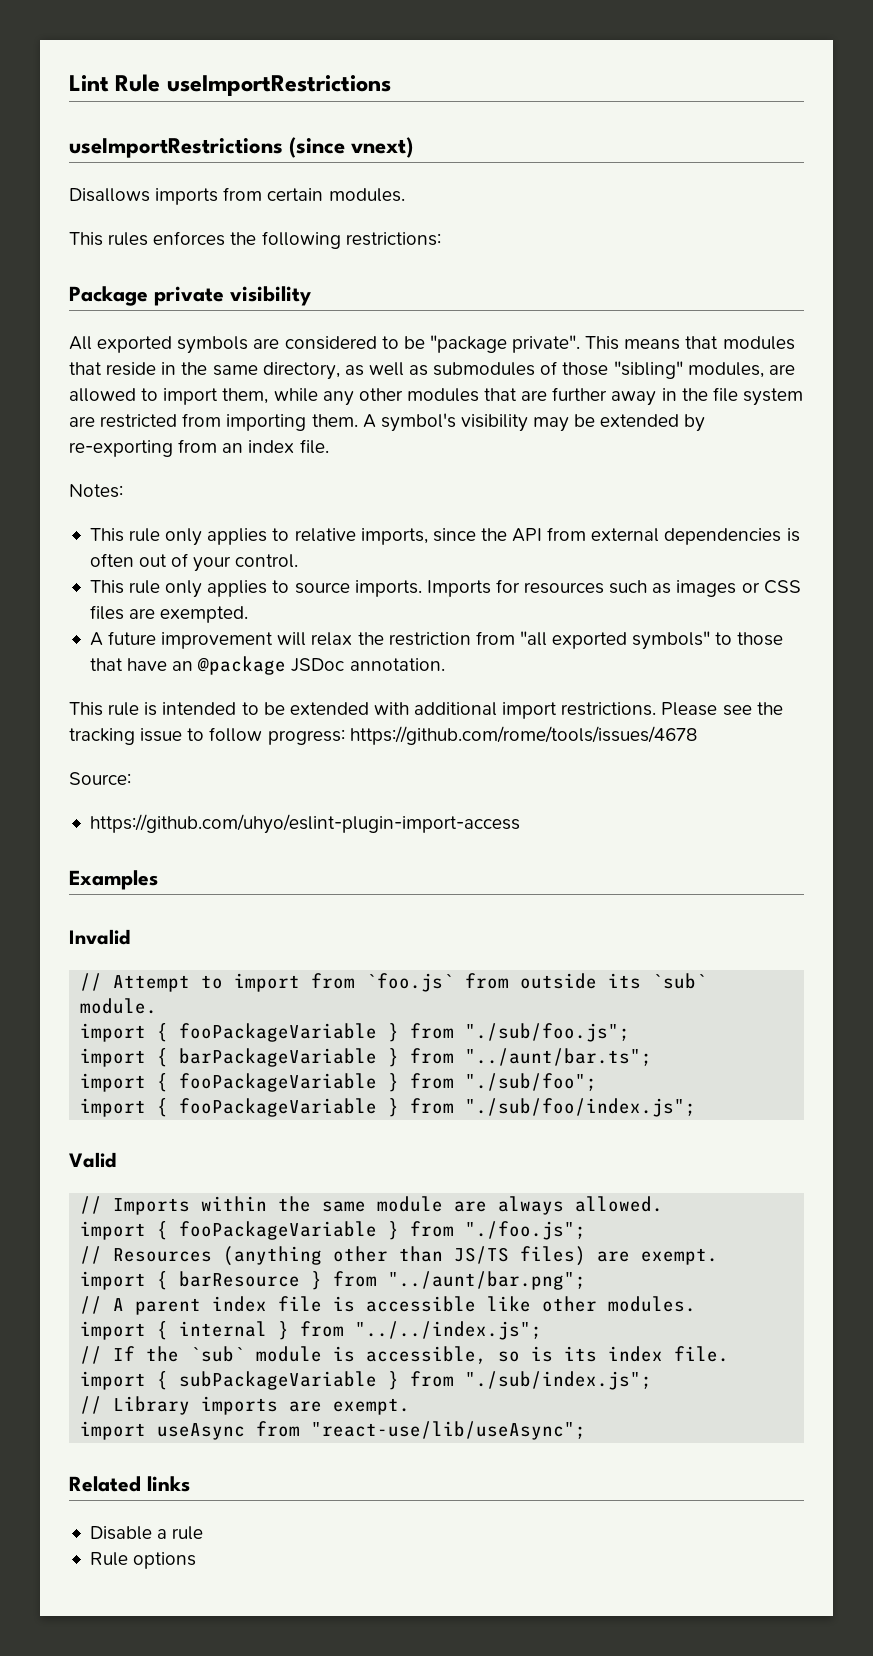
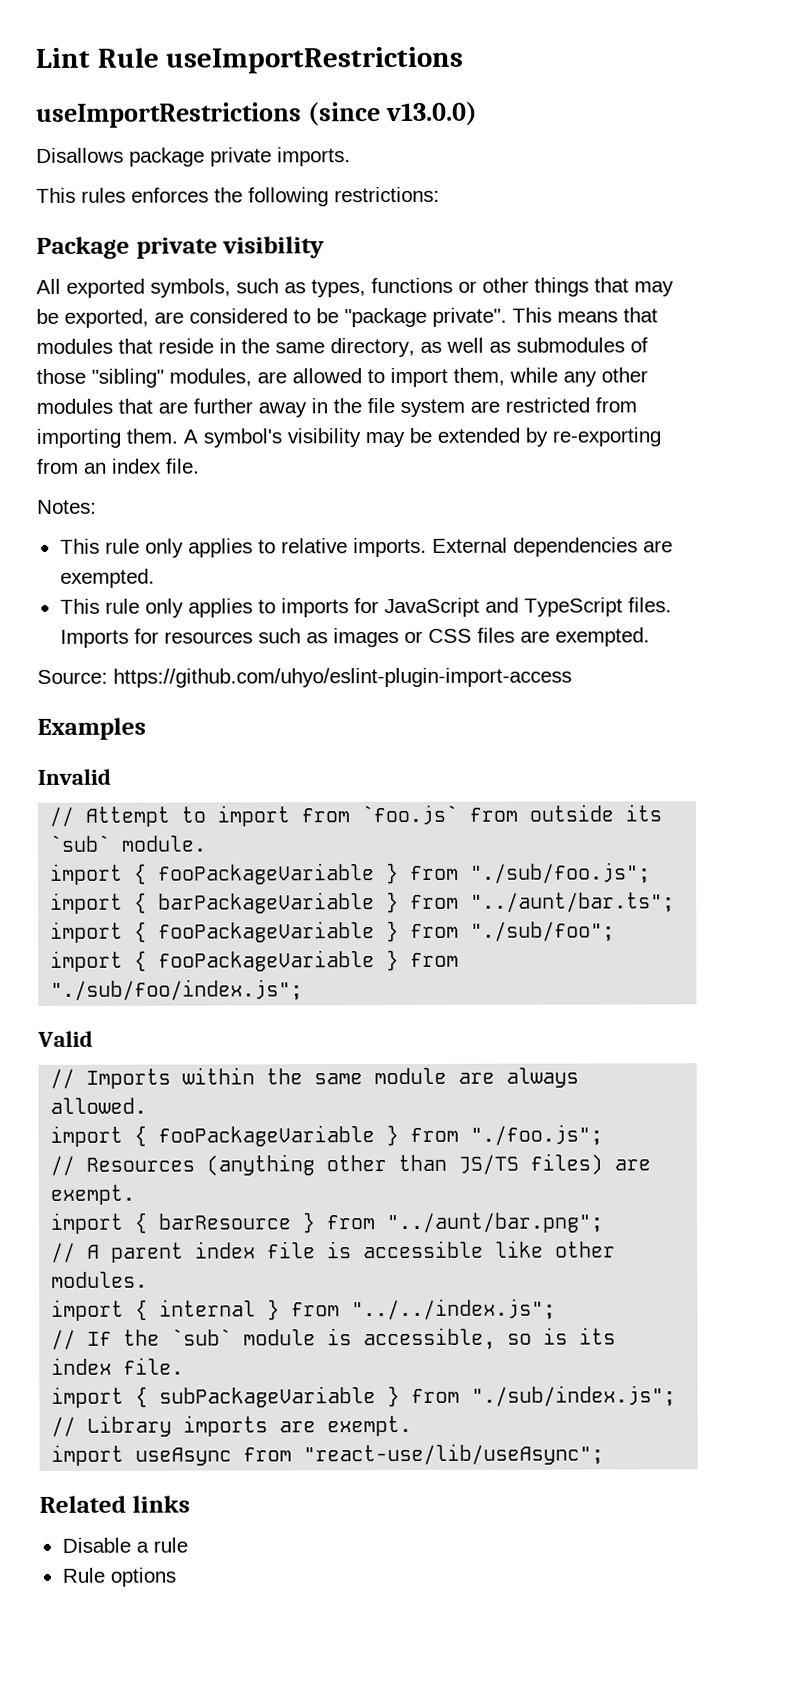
[351,137,414,158] vnext) -> [386,101,479,127] v13.0.0)
[155,187,405,205] imports from certain modules. -> [129,147,351,167] package private imports.
[177,336,249,354] symbols -> [150,277,674,298] [36,308,149,328] symbols, such as types, functions or other things that may be exported,
[360,527,800,545] [89,553,299,572] [89,580,422,598] imports, since the API from external dependencies is often out of your control. // This rule only applies to source imports. -> [352,537,673,558] [59,568,155,588] [59,597,672,618] imports. External dependencies are exempted. // This rule only applies to imports for JavaScript and TypeScript files.
[89,631,784,650] [89,656,445,675] [69,702,783,719] [69,726,697,745] // A future improvement will relax the restriction from "all exported symbols" to those that have an @package JSDoc annotation. // This rule is intended to be extended with additional import restrictions. Please see the tracking issue to follow progress: https://github.com/rome/tools/issues/4678 -> (650, 637) none
(131, 778) // -> (108, 676) none

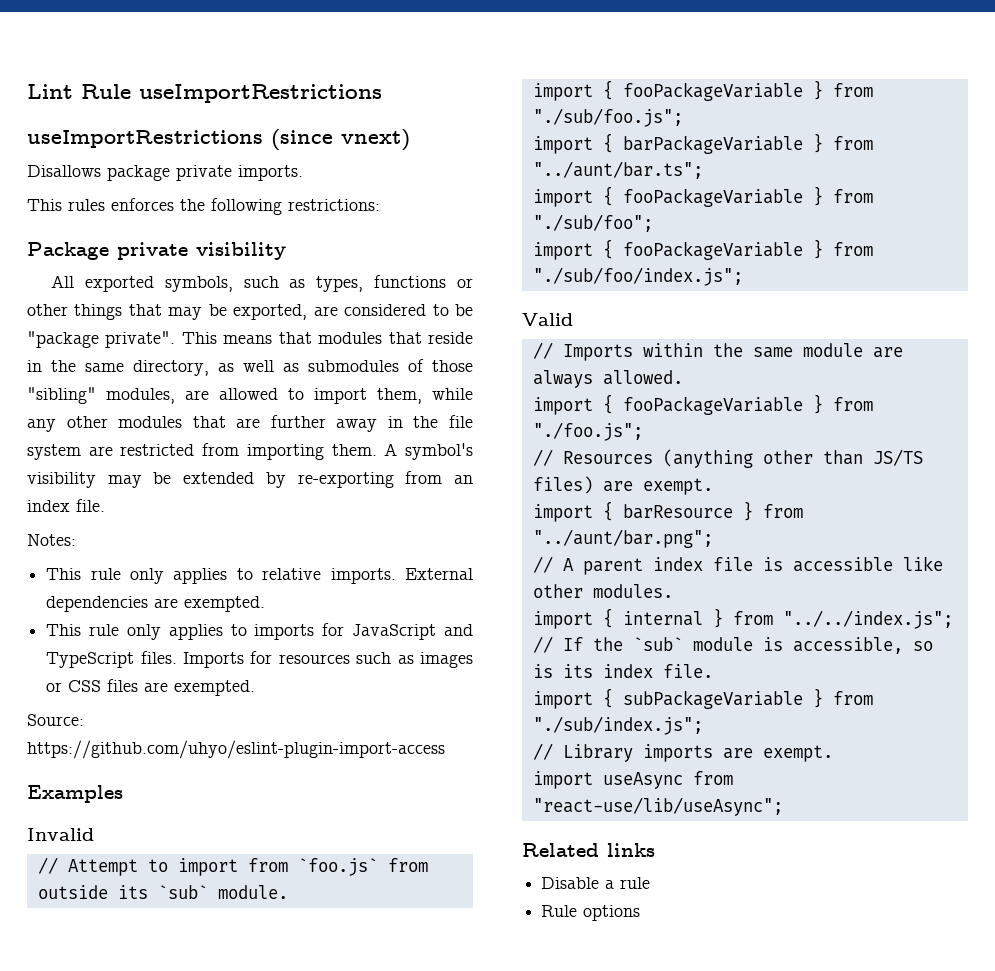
[386,101,479,127] v13.0.0) -> [341,129,410,151] vnext)

